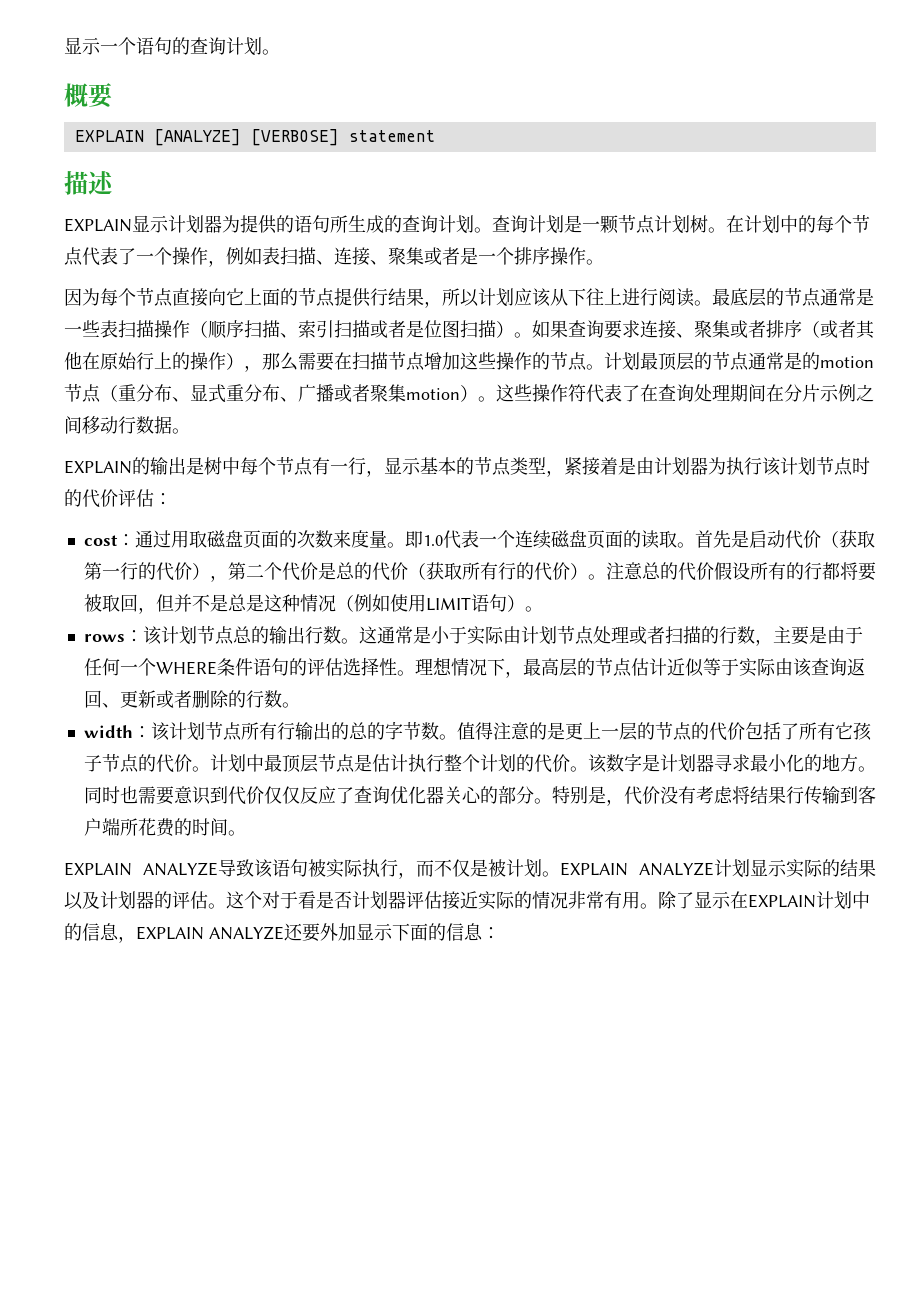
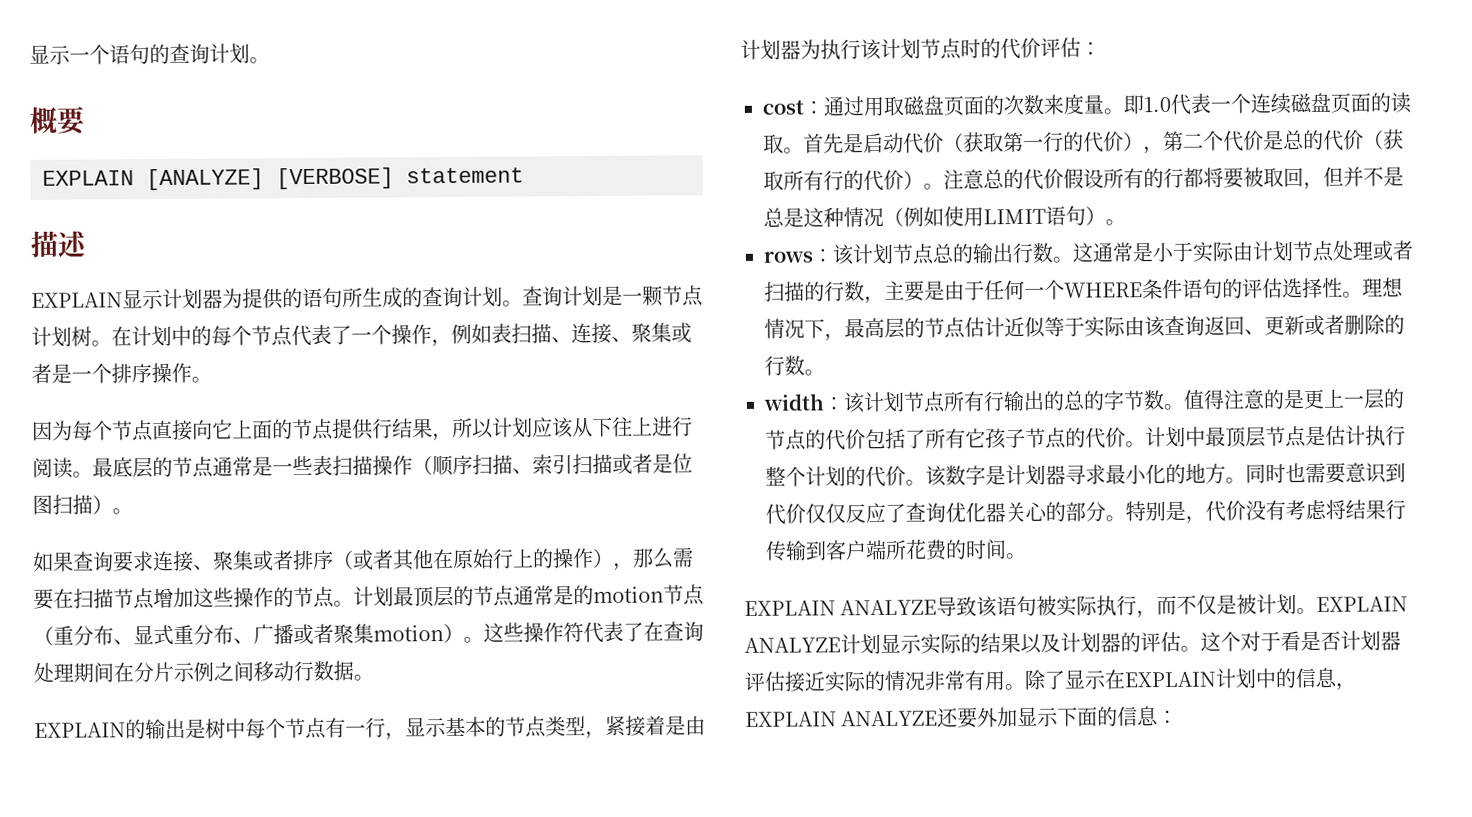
(532, 335) none -> (133, 511) //

